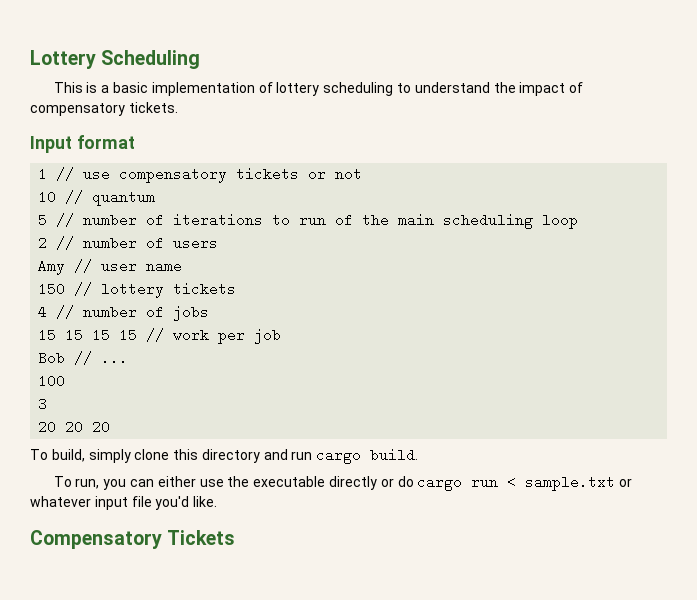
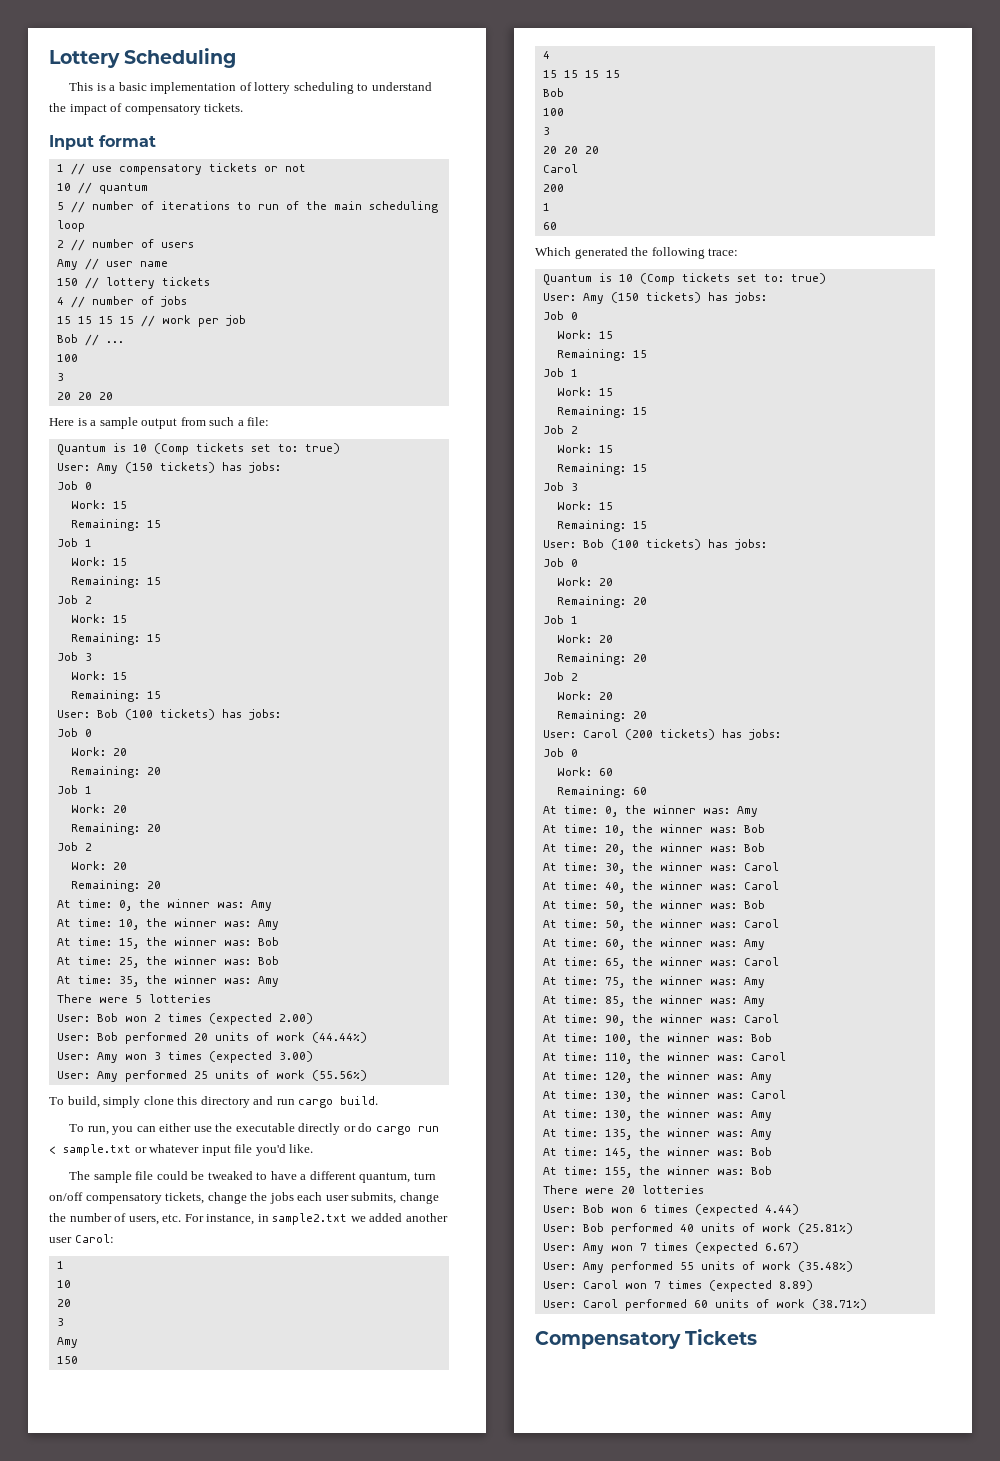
(111, 427) none -> [49,417,270,429] [56,443,340,455] [56,462,281,474] [56,481,92,490] [70,500,127,509] [70,519,161,531] [56,538,92,547] [70,557,127,566] [70,576,161,588] [56,595,92,604] [70,614,127,623] [70,633,161,645] [56,652,92,661] [70,671,127,680] [70,690,161,702] [56,709,281,720] [56,728,92,737] [70,747,127,756] [70,766,161,778] [56,785,92,794] [70,804,127,813] [70,823,161,835] [56,842,92,851] [70,861,127,870] [70,880,161,892] [56,899,272,911] [56,918,279,930] [56,937,279,949] [56,956,279,968] [56,975,279,987] [56,994,211,1003] [56,1013,313,1025] [56,1032,367,1044] [56,1051,313,1063] [56,1070,367,1082] // Here is a sample output from such a file: // Quantum is 10 (Comp tickets set to: true) // User: Amy (150 tickets) has jobs: // Job 0 // Work: 15 // Remaining: 15 // Job 1 // Work: 15 // Remaining: 15 // Job 2 // Work: 15 // Remaining: 15 // Job 3 // Work: 15 // Remaining: 15 // User: Bob (100 tickets) has jobs: // Job 0 // Work: 20 // Remaining: 20 // Job 1 // Work: 20 // Remaining: 20 // Job 2 // Work: 20 // Remaining: 20 // At time: 0, the winner was: Amy // At time: 10, the winner was: Amy // At time: 15, the winner was: Bob // At time: 25, the winner was: Bob // At time: 35, the winner was: Amy // There were 5 lotteries // User: Bob won 2 times (expected 2.00) // User: Bob performed 20 units of work (44.44%) // User: Amy won 3 times (expected 3.00) // User: Amy performed 25 units of work (55.56%)
(218, 501) none -> [69,1171,436,1183] [49,1192,439,1204] [49,1213,448,1225] [49,1234,114,1243] [56,1261,64,1269] [56,1280,71,1288] [56,1299,71,1307] [56,1318,64,1326] [56,1337,78,1348] [56,1356,78,1364] [542,51,550,59] [542,70,620,78] [542,88,564,97] [542,108,564,116] [542,127,550,135] [542,146,599,154] [542,164,578,173] [542,184,564,192] [542,203,550,211] [542,222,557,230] [535,247,739,259] [542,273,826,285] [542,292,767,304] [542,311,578,320] [556,330,613,339] [556,349,647,361] [542,368,578,377] [556,387,613,396] [556,406,647,418] [542,425,578,434] [556,444,613,453] [556,463,647,475] [542,482,578,491] [556,501,613,510] [556,520,647,532] [542,539,767,550] [542,558,578,567] [556,577,613,586] [556,596,647,608] [542,615,578,624] [556,634,613,643] [556,653,647,665] [542,672,578,681] [556,691,613,700] [556,710,647,722] [542,729,781,740] [542,748,578,757] [556,767,613,776] [556,786,647,798] [542,805,758,817] [542,824,765,836] [542,843,765,855] [542,862,779,874] [542,881,779,893] [542,900,765,912] [542,919,779,931] [542,938,765,950] [542,957,779,969] [542,976,765,988] [542,995,765,1007] [542,1014,779,1026] [542,1033,772,1045] [542,1052,786,1064] [542,1071,772,1083] [542,1090,786,1102] [542,1109,772,1121] [542,1128,772,1140] [542,1147,772,1159] [542,1166,772,1178] [542,1185,704,1194] [542,1204,799,1216] [542,1223,853,1235] [542,1242,799,1254] [542,1261,853,1273] [542,1280,813,1292] [542,1299,867,1311] // The sample file could be tweaked to have a different quantum, turn on/off compensatory tickets, change the jobs each user submits, change the number of users, etc. For instance, in sample2.txt we added another user Carol: // 1 // 10 // 20 // 3 // Amy // 150 // 4 // 15 15 15 15 // Bob // 100 // 3 // 20 20 20 // Carol // 200 // 1 // 60 // Which generated the following trace: // Quantum is 10 (Comp tickets set to: true) // User: Amy (150 tickets) has jobs: // Job 0 // Work: 15 // Remaining: 15 // Job 1 // Work: 15 // Remaining: 15 // Job 2 // Work: 15 // Remaining: 15 // Job 3 // Work: 15 // Remaining: 15 // User: Bob (100 tickets) has jobs: // Job 0 // Work: 20 // Remaining: 20 // Job 1 // Work: 20 // Remaining: 20 // Job 2 // Work: 20 // Remaining: 20 // User: Carol (200 tickets) has jobs: // Job 0 // Work: 60 // Remaining: 60 // At time: 0, the winner was: Amy // At time: 10, the winner was: Bob // At time: 20, the winner was: Bob // At time: 30, the winner was: Carol // At time: 40, the winner was: Carol // At time: 50, the winner was: Bob // At time: 50, the winner was: Carol // At time: 60, the winner was: Amy // At time: 65, the winner was: Carol // At time: 75, the winner was: Amy // At time: 85, the winner was: Amy // At time: 90, the winner was: Carol // At time: 100, the winner was: Bob // At time: 110, the winner was: Carol // At time: 120, the winner was: Amy // At time: 130, the winner was: Carol // At time: 130, the winner was: Amy // At time: 135, the winner was: Amy // At time: 145, the winner was: Bob // At time: 155, the winner was: Bob // There were 20 lotteries // User: Bob won 6 times (expected 4.44) // User: Bob performed 40 units of work (25.81%) // User: Amy won 7 times (expected 6.67) // User: Amy performed 55 units of work (35.48%) // User: Carol won 7 times (expected 8.89) // User: Carol performed 60 units of work (38.71%)

